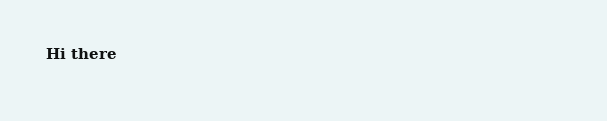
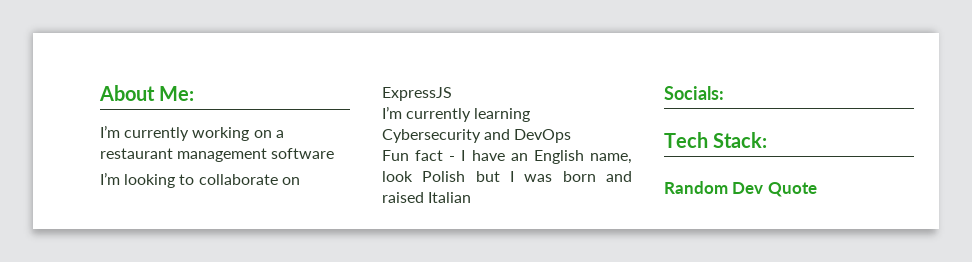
[46,48,117,59] Hi there -> [99,85,195,101] [100,125,284,141] [100,148,335,162] [100,172,300,188] [382,87,452,101] [382,106,531,122] [382,129,572,143] [382,150,632,164] [382,171,632,182] [382,192,472,203] [664,86,724,100] [664,132,768,148] [664,181,817,197] About Me: // I’m currently working on a restaurant management software // I’m looking to collaborate on ExpressJS // I’m currently learning Cybersecurity and DevOps // Fun fact - I have an English name, look Polish but I was born and raised Italian // Socials: // Tech Stack: // Random Dev Quote

